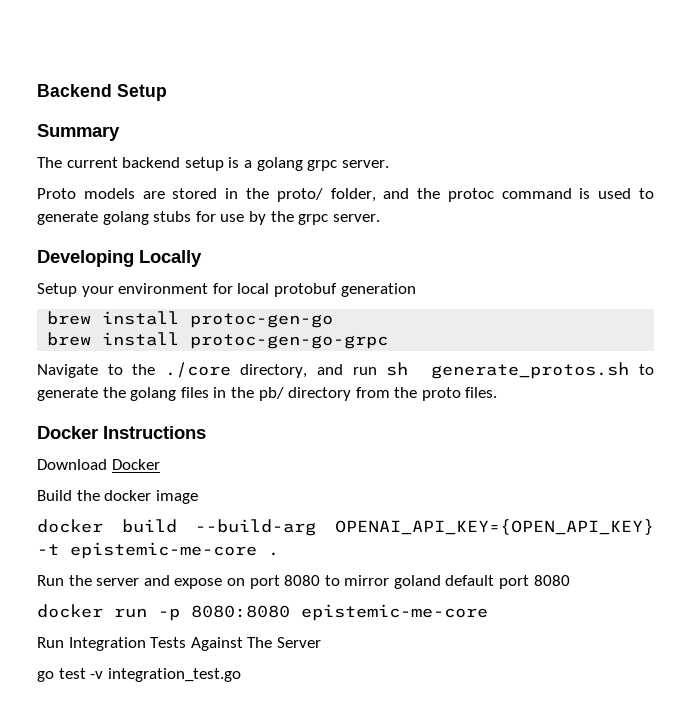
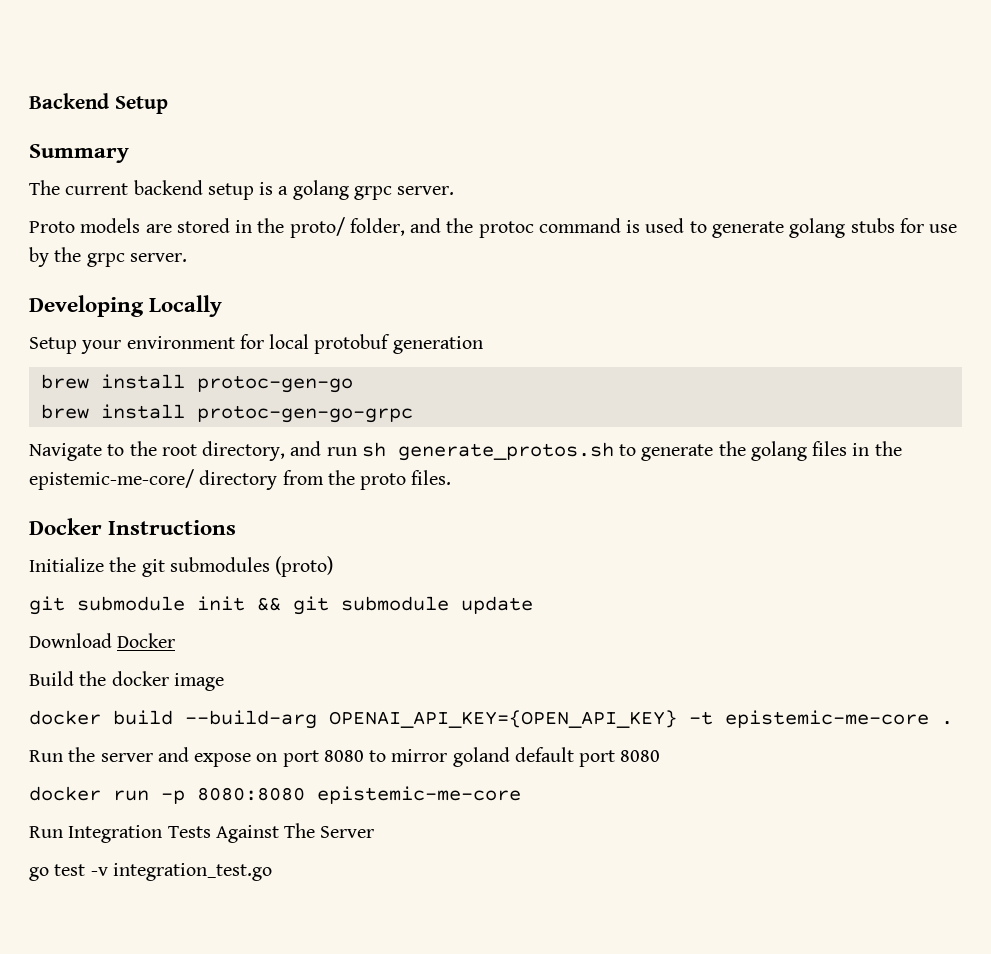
[164,362,231,378] ./core -> [161,444,197,456] root
[258,387,284,401] pb/ -> [29,469,194,490] epistemic-me-core/
(206, 432) none -> [29,556,334,577] [29,596,533,615] // Initialize the git submodules (proto) // git submodule init && git submodule update

